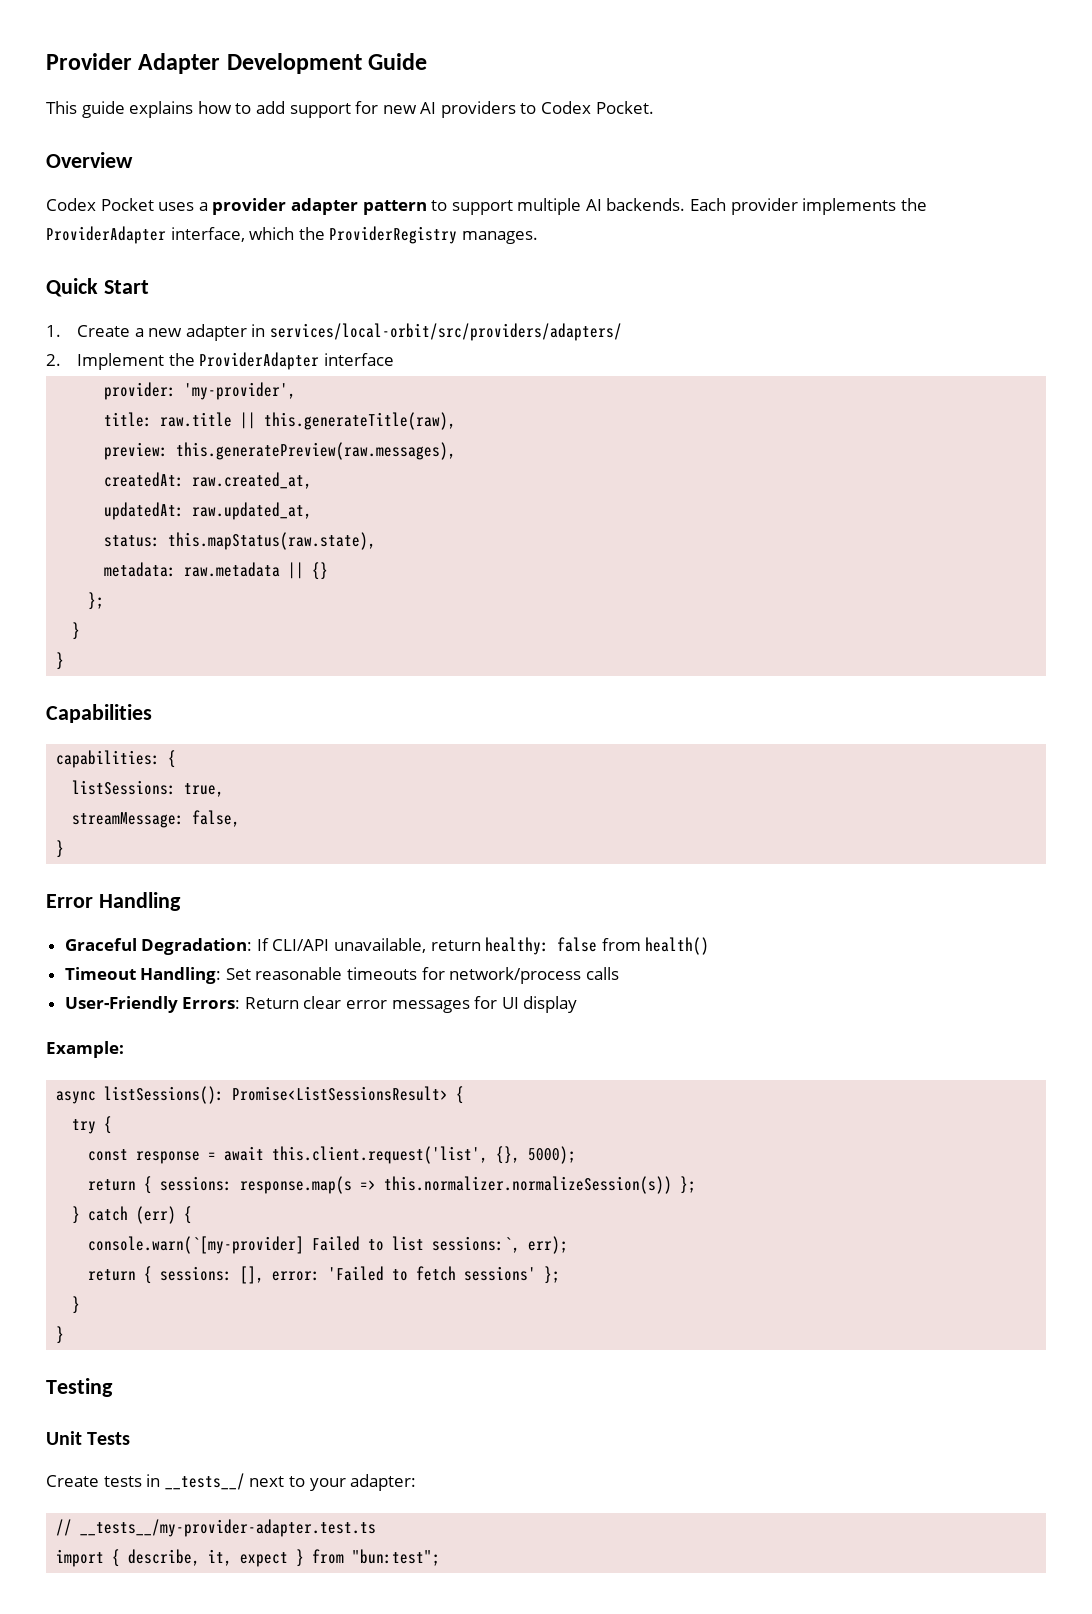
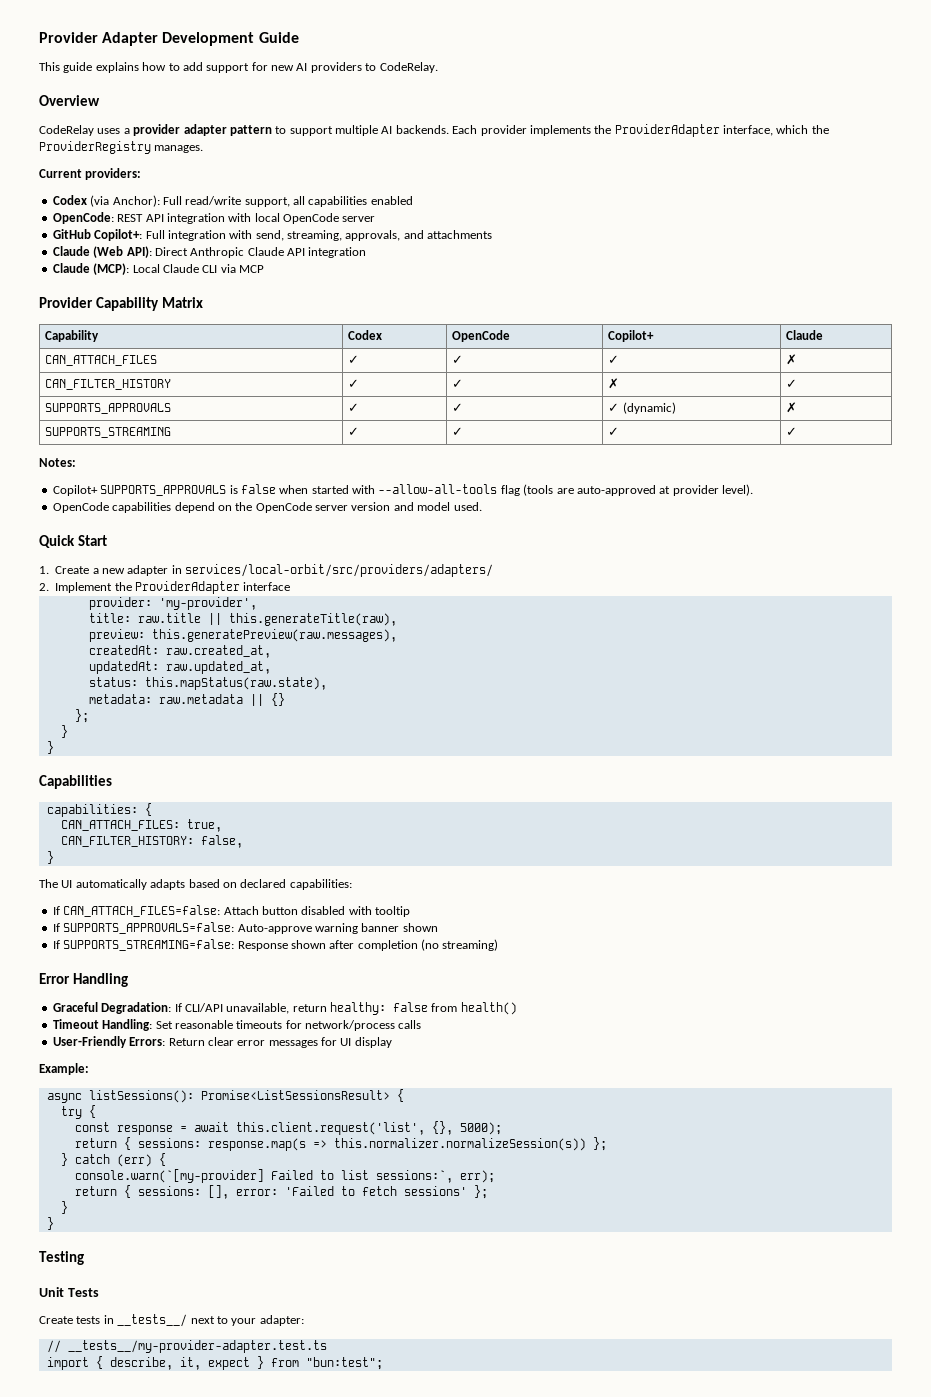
[541,101,654,114] Codex Pocket. -> [379,62,438,73] CodeRelay.
[46,198,154,211] Codex Pocket -> [39,125,94,136] CodeRelay
(538, 237) none -> [39,168,142,180] [52,195,413,207] [52,212,376,224] [52,229,493,241] [52,246,367,258] [52,263,264,275] [39,297,203,311] [45,330,100,342] [348,330,383,340] [452,330,511,342] [608,330,655,342] [786,330,824,340] [45,355,158,366] [348,355,360,364] [452,355,464,364] [608,355,620,364] [786,354,798,365] [45,379,172,390] [348,379,360,388] [452,379,464,388] [608,378,620,389] [786,379,798,388] [45,403,172,414] [348,403,360,412] [452,403,464,412] [608,402,676,414] [786,402,798,413] [45,427,172,438] [348,427,360,436] [452,427,464,436] [608,427,620,436] [786,427,798,436] [39,458,76,467] [52,484,753,496] [52,502,482,513] // Current providers: // Codex (via Anchor): Full read/write support, all capabilities enabled // OpenCode: REST API integration with local OpenCode server // GitHub Copilot+: Full integration with send, streaming, approvals, and attachments // Claude (Web API): Direct Anthropic Claude API integration // Claude (MCP): Local Claude CLI via MCP // Provider Capability Matrix // Capability | Codex | OpenCode | Copilot+ | Claude // CAN_ATTACH_FILES | ✓ | ✓ | ✓ | ✗ // CAN_FILTER_HISTORY | ✓ | ✓ | ✗ | ✓ // SUPPORTS_APPROVALS | ✓ | ✓ | ✓ (dynamic) | ✗ // SUPPORTS_STREAMING | ✓ | ✓ | ✓ | ✓ // Notes: // Copilot+ SUPPORTS_APPROVALS is false when started with --allow-all-tools flag (tools are auto-approved at provider level). // OpenCode capabilities depend on the OpenCode server version and model used.
[72,780,177,795] listSessions: -> [60,820,180,831] CAN_ATTACH_FILES:
[72,812,185,828] streamMessage: -> [60,836,194,847] CAN_FILTER_HISTORY:
(65, 849) none -> [39,879,352,890] [52,905,410,917] [52,922,438,934] [52,939,499,951] // The UI automatically adapts based on declared capabilities: // If CAN_ATTACH_FILES=false: Attach button disabled with tooltip // If SUPPORTS_APPROVALS=false: Auto-approve warning banner shown // If SUPPORTS_STREAMING=false: Response shown after completion (no streaming)

